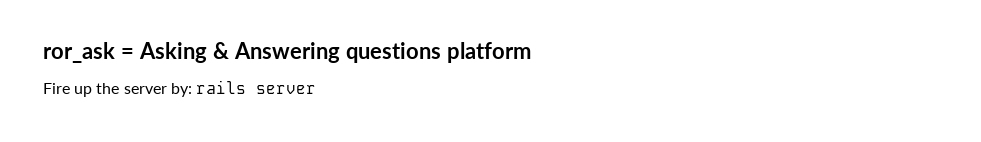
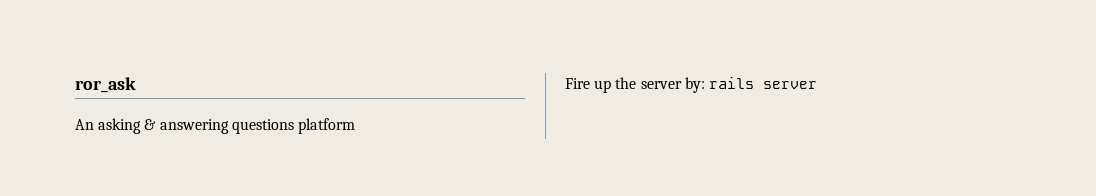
[120,42,340,63] = Asking & Answering -> [75,118,229,134] // An asking & answering

